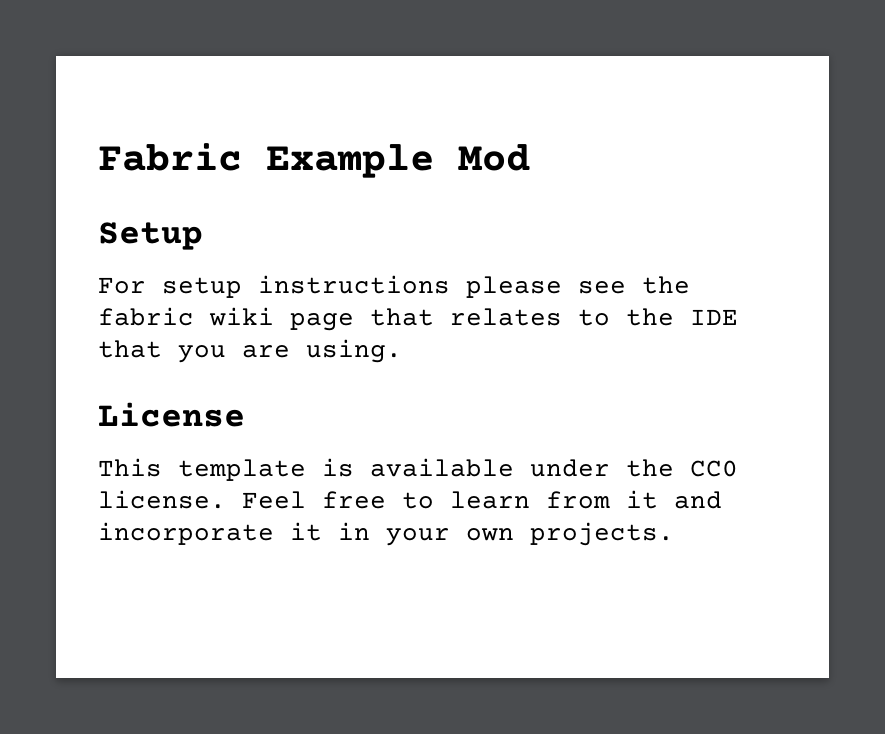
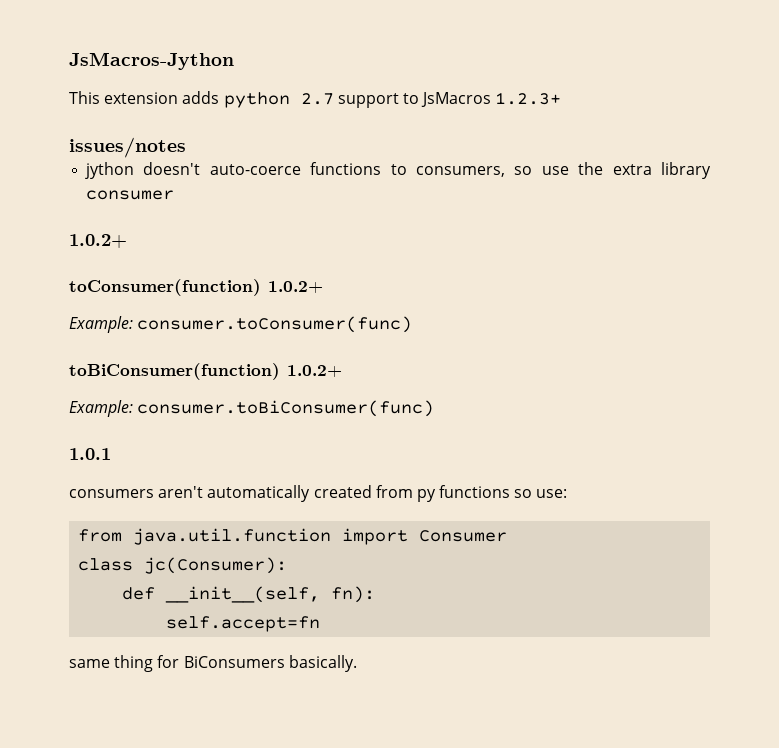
[98,143,530,178] [98,222,203,250] [98,275,690,298] [98,307,738,331] [98,339,402,363] [98,402,245,427] [98,458,738,481] [98,490,722,509] [98,522,674,546] Fabric Example Mod // Setup // For setup instructions please see the fabric wiki page that relates to the IDE that you are using. // License // This template is available under the CC0 license. Feel free to learn from it and incorporate it in your own projects. -> [69,52,234,70] [69,91,562,108] [69,137,186,158] [85,162,711,179] [86,190,175,200] [69,234,127,248] [69,279,323,296] [69,316,413,333] [69,363,342,380] [69,400,435,417] [69,448,111,460] [69,485,568,502] [78,528,508,545] [78,557,288,574] [122,586,376,603] [166,616,321,632] [69,655,357,672] JsMacros-Jython // This extension adds python 2.7 support to JsMacros 1.2.3+ // issues/notes // jython doesn't auto-coerce functions to consumers, so use the extra library consumer // 1.0.2+ // toConsumer(function) 1.0.2+ // Example: consumer.toConsumer(func) // toBiConsumer(function) 1.0.2+ // Example: consumer.toBiConsumer(func) // 1.0.1 // consumers aren't automatically created from py functions so use: // from java.util.function import Consumer // class jc(Consumer): // def __init__(self, fn): // self.accept=fn // same thing for BiConsumers basically.

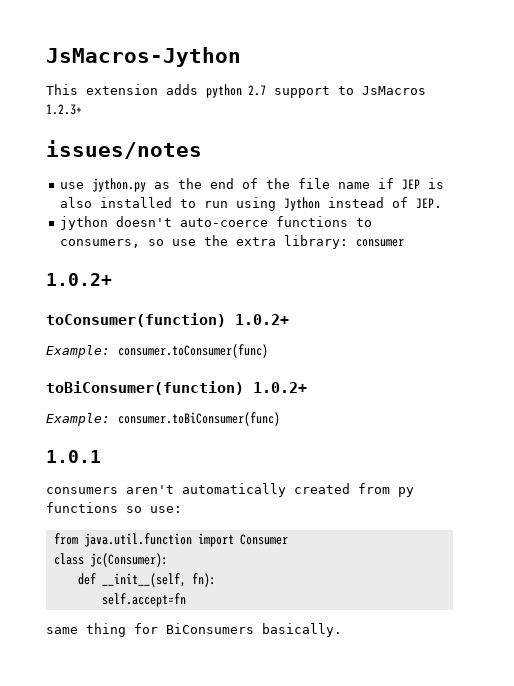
(186, 147) none -> [60,178,445,192] [60,197,443,211] // use jython.py as the end of the file name if JEP is also installed to run using Jython instead of JEP.
[660,162,711,179] library -> [284,235,349,249] library:

